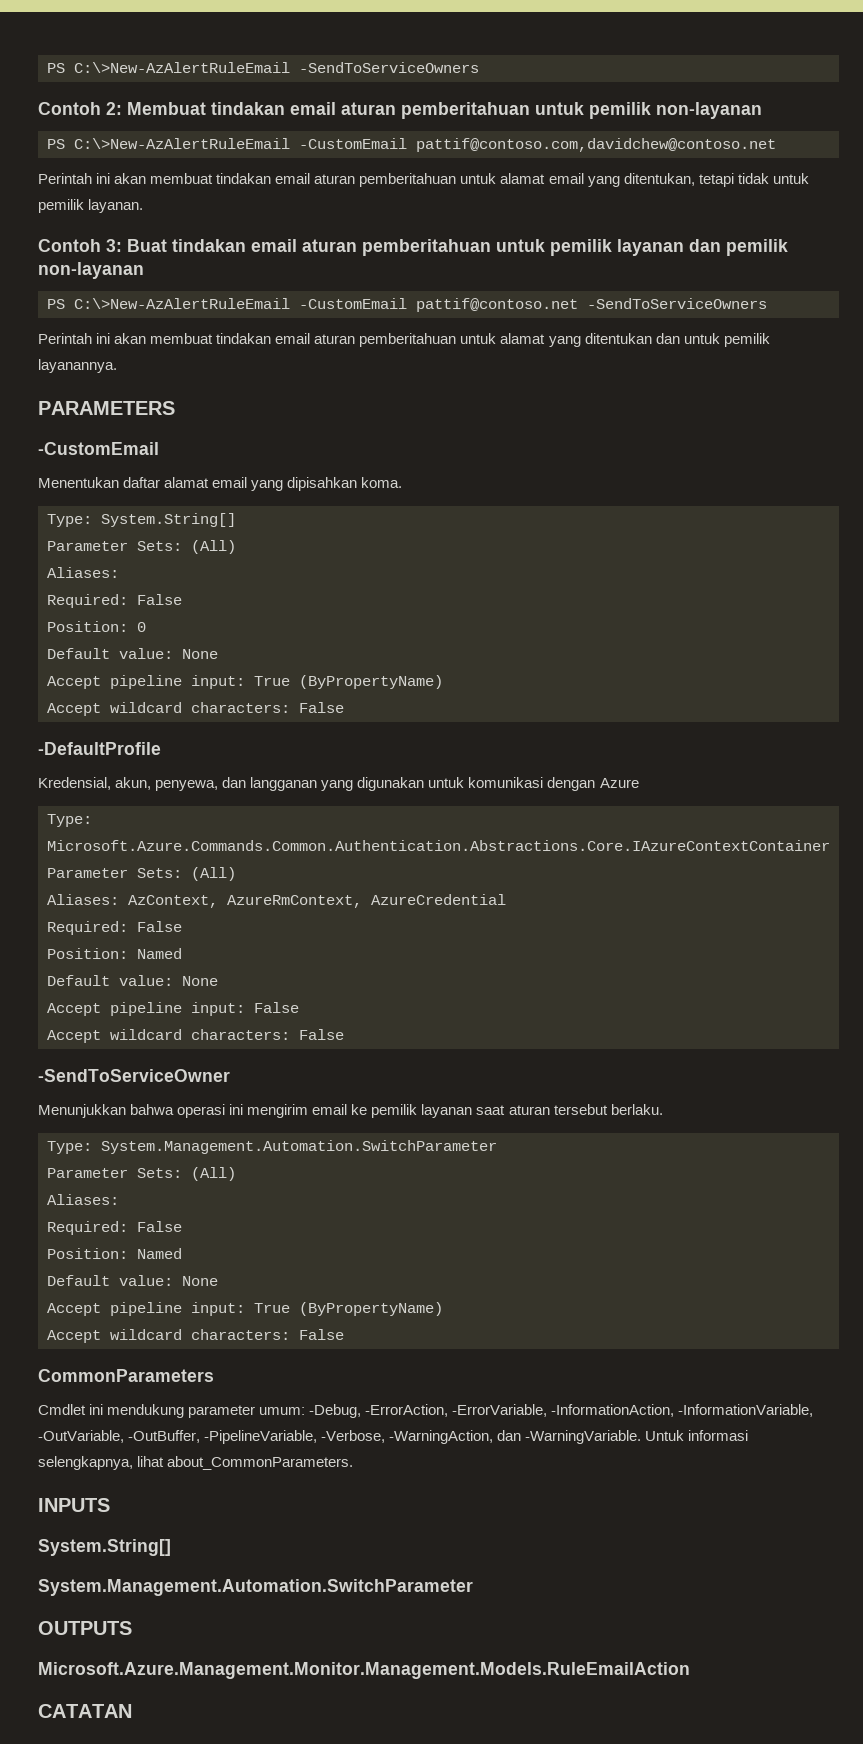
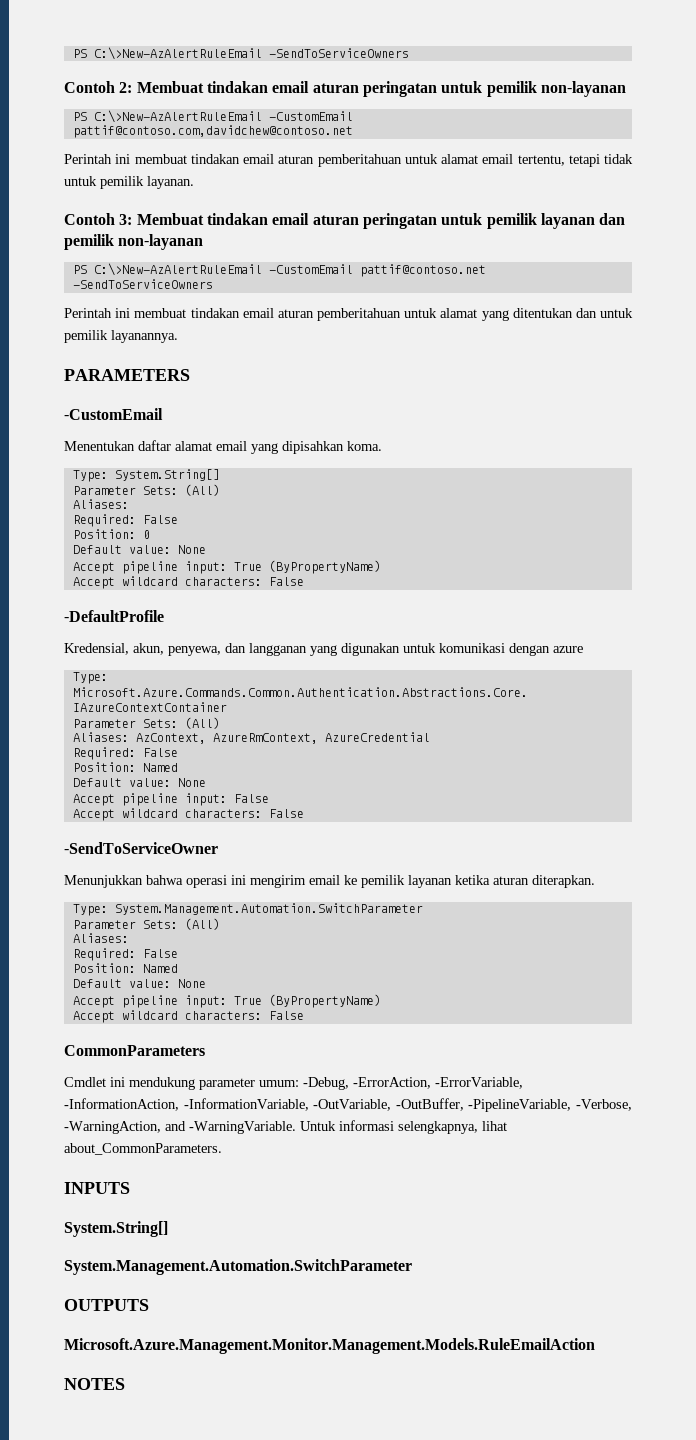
[401,102,530,119] pemberitahuan -> [362,81,437,97] peringatan
[114,173,147,184] akan -> (131, 159) none
[587,173,695,187] yang ditentukan, -> [517,155,565,166] tertentu,
[127,239,491,256] Buat tindakan email aturan pemberitahuan -> [136,213,437,229] Membuat tindakan email aturan peringatan
[114,333,147,344] akan -> (131, 313) none
[599,778,639,788] Azure -> [553,646,583,653] azure
[476,1104,663,1115] saat aturan tersebut berlaku. -> [455,875,595,888] ketika aturan diterapkan.
[497,1430,522,1441] dan -> [165,1121,186,1131] and
[38,1704,132,1718] CATATAN -> [64,1378,125,1390] NOTES

